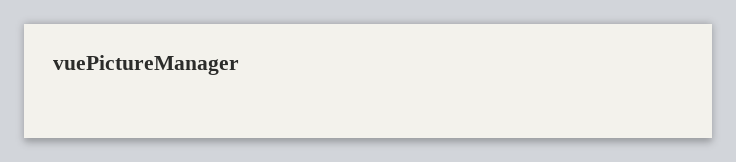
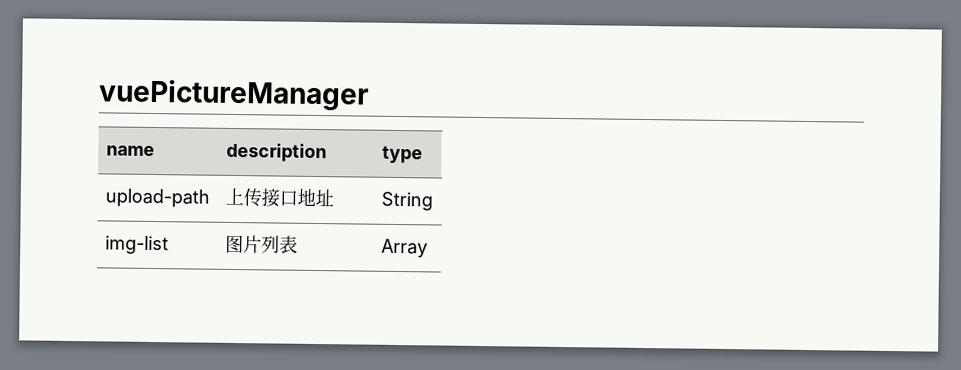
(239, 65) none -> [105,145,155,157] [225,142,327,163] [381,145,423,164] [104,188,210,208] [224,187,334,208] [380,191,433,211] [104,235,169,255] [224,234,298,254] [380,238,428,258] // name | description | type // upload-path | 上传接口地址 | String // img-list | 图片列表 | Array

